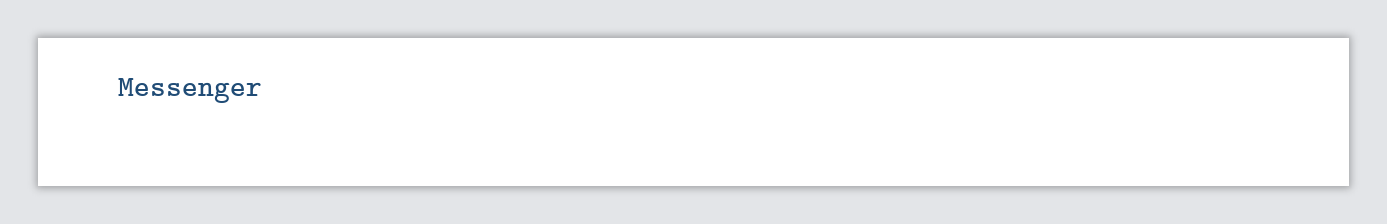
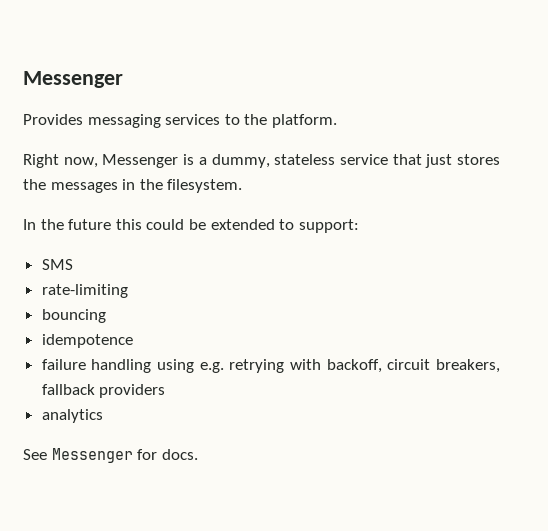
[118,78,262,103] Messenger -> [23,71,123,88] [23,114,337,128] [23,154,500,168] [23,179,243,193] [23,219,359,233] [41,259,73,270] [41,284,128,298] [41,309,106,323] [41,334,133,348] [41,359,501,373] [41,384,166,398] [41,409,103,423] [23,448,198,463] Messenger // Provides messaging services to the platform. // Right now, Messenger is a dummy, stateless service that just stores the messages in the filesystem. // In the future this could be extended to support: // SMS // rate-limiting // bouncing // idempotence // failure handling using e.g. retrying with backoff, circuit breakers, fallback providers // analytics // See Messenger for docs.

